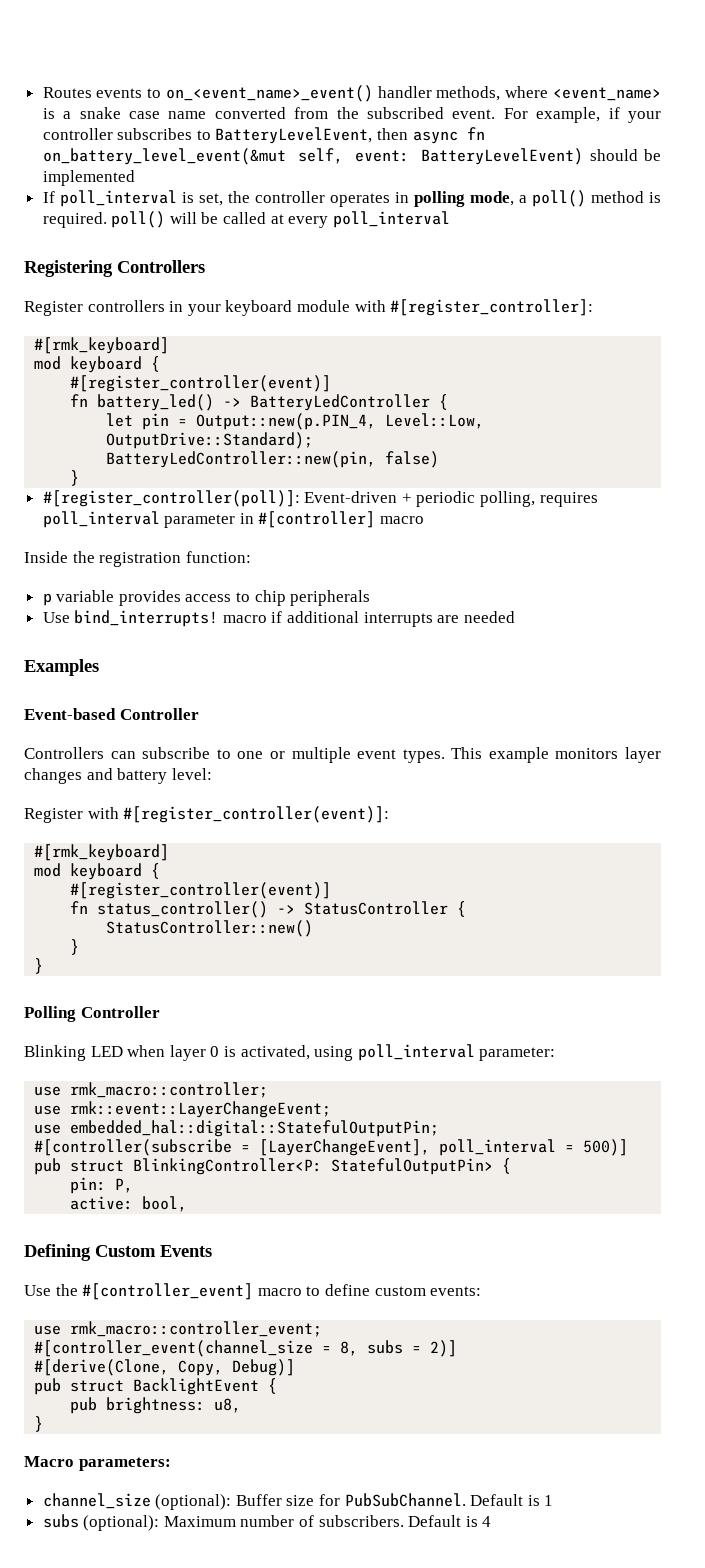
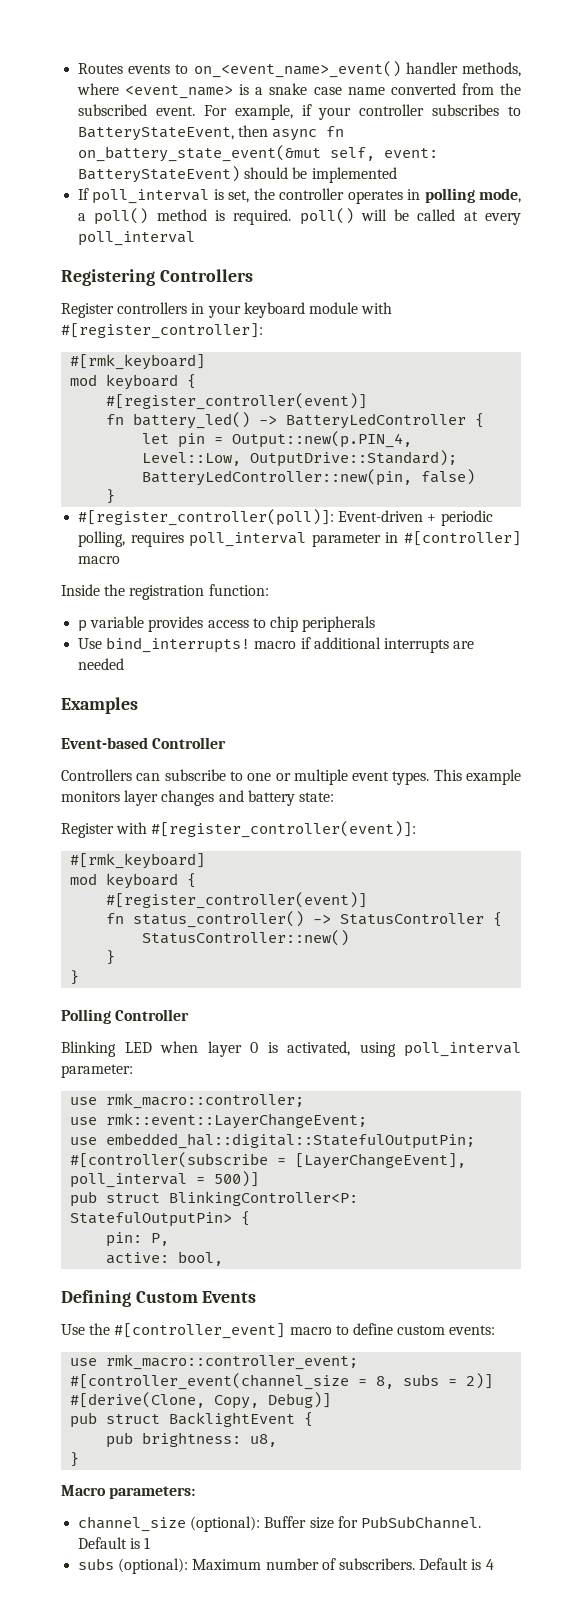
[215,127,373,144] BatteryLevelEvent, -> [78,127,235,141] BatteryStateEvent,
[42,148,286,165] on_battery_level_event(&mut -> [78,145,322,162] on_battery_state_event(&mut
[421,148,584,165] BatteryLevelEvent) -> [78,166,241,183] BatteryStateEvent)
[171,768,212,780] level: -> [298,792,334,802] state:

